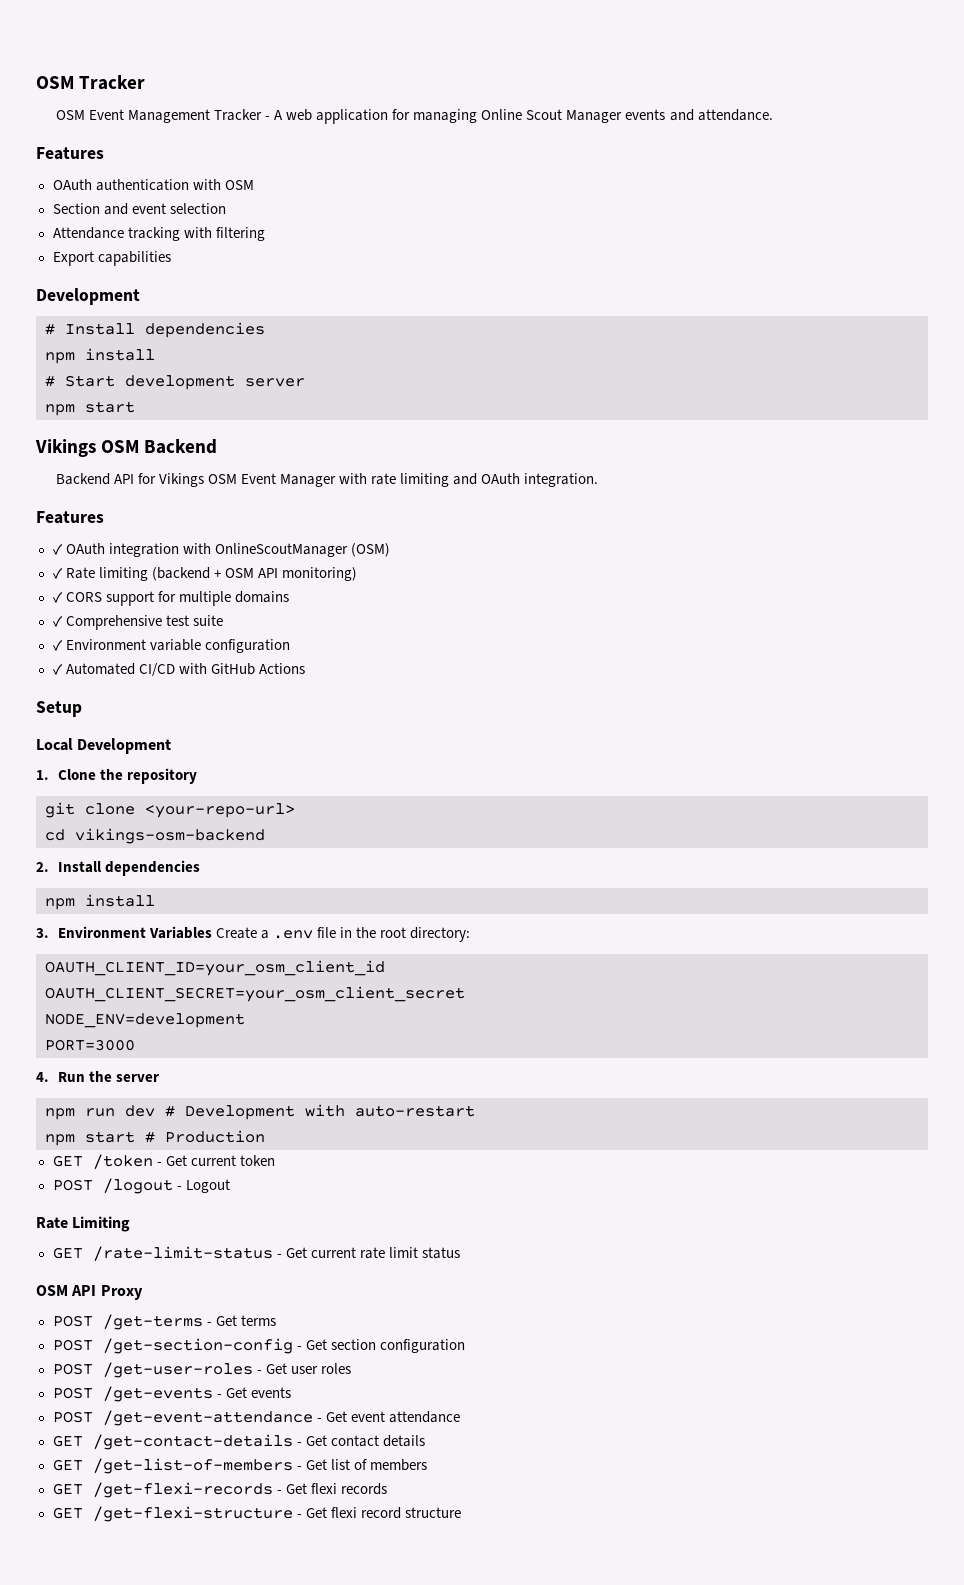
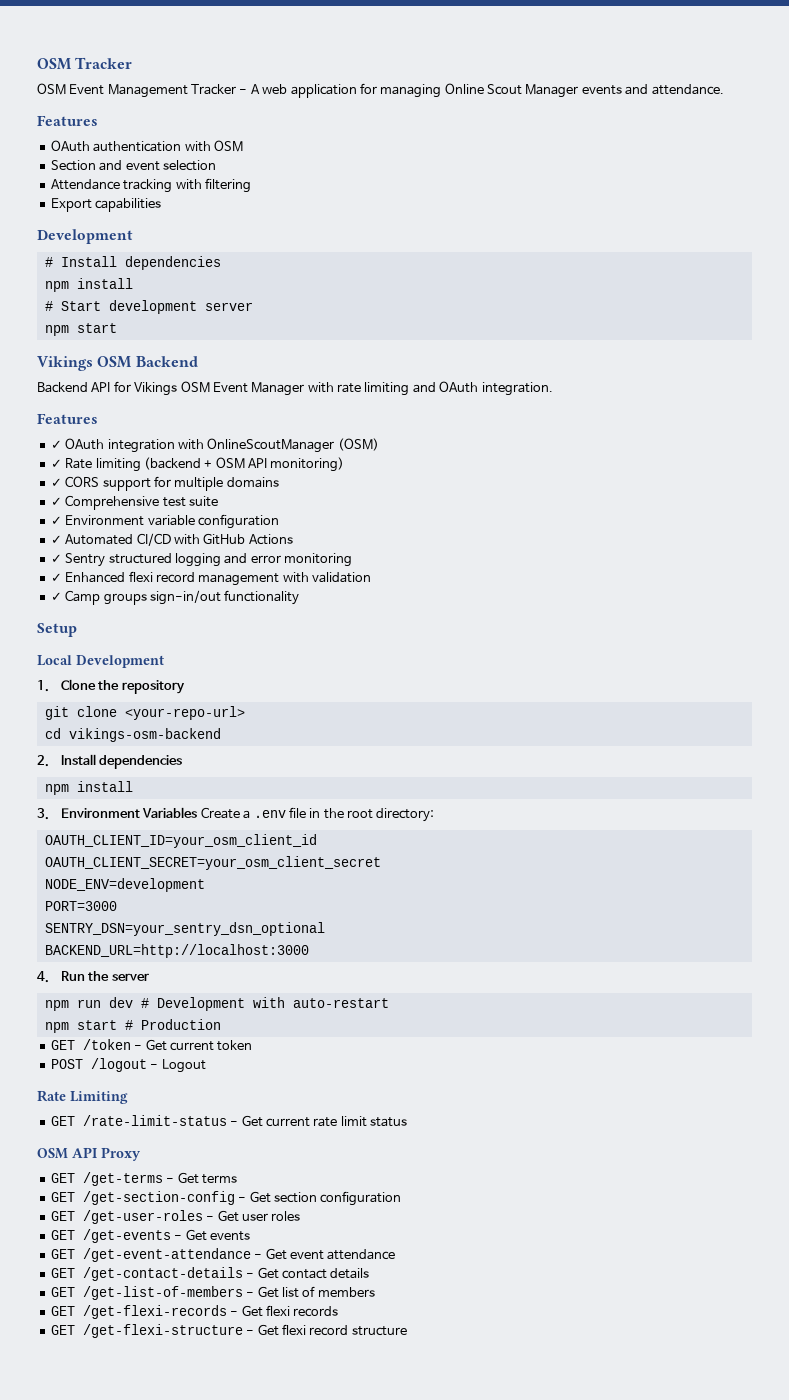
(305, 668) none -> [50,553,352,567] [50,571,371,586] [50,590,300,605] // ✓ Sentry structured logging and error monitoring // ✓ Enhanced flexi record management with validation // ✓ Camp groups sign-in/out functionality
(135, 1045) none -> [44,922,325,936] [44,944,309,958] // SENTRY_DSN=your_sentry_dsn_optional // BACKEND_URL=http://localhost:3000
[52,1315,93,1327] POST -> [50,1173,75,1183] GET
[52,1339,93,1351] POST -> [50,1192,75,1202] GET
[52,1363,93,1375] POST -> [50,1211,75,1221] GET
[52,1387,93,1399] POST -> [50,1230,75,1240] GET
[52,1411,93,1423] POST -> [50,1249,75,1259] GET

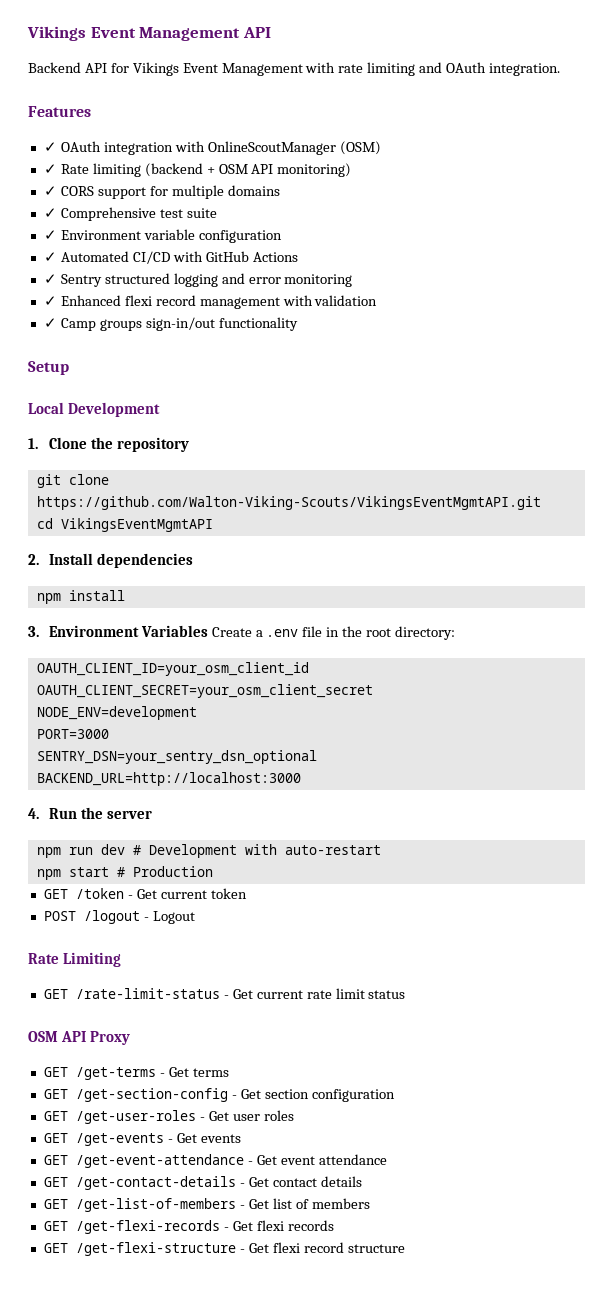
[37,57,133,70] [37,83,724,98] [37,115,98,126] [50,140,243,152] [50,160,216,171] [50,178,251,193] [50,198,162,212] [37,229,133,244] [44,256,221,270] [44,278,133,292] [44,300,253,314] [44,323,117,336] [37,356,198,371] OSM Tracker // OSM Event Management Tracker - A web application for managing Online Scout Manager events and attendance. // Features // OAuth authentication with OSM // Section and event selection // Attendance tracking with filtering // Export capabilities // Development // # Install dependencies // npm install // # Start development server // npm start // Vikings OSM Backend -> [27,26,271,41] Vikings Event Management API
[180,381,305,396] OSM Event Manager -> [182,63,303,76] Event Management
[124,706,245,720] <your-repo-url> -> [36,496,541,510] https://github.com/Walton-Viking-Scouts/VikingsEventMgmtAPI.git
[68,728,221,742] vikings-osm-backend -> [60,518,213,532] VikingsEventMgmtAPI

